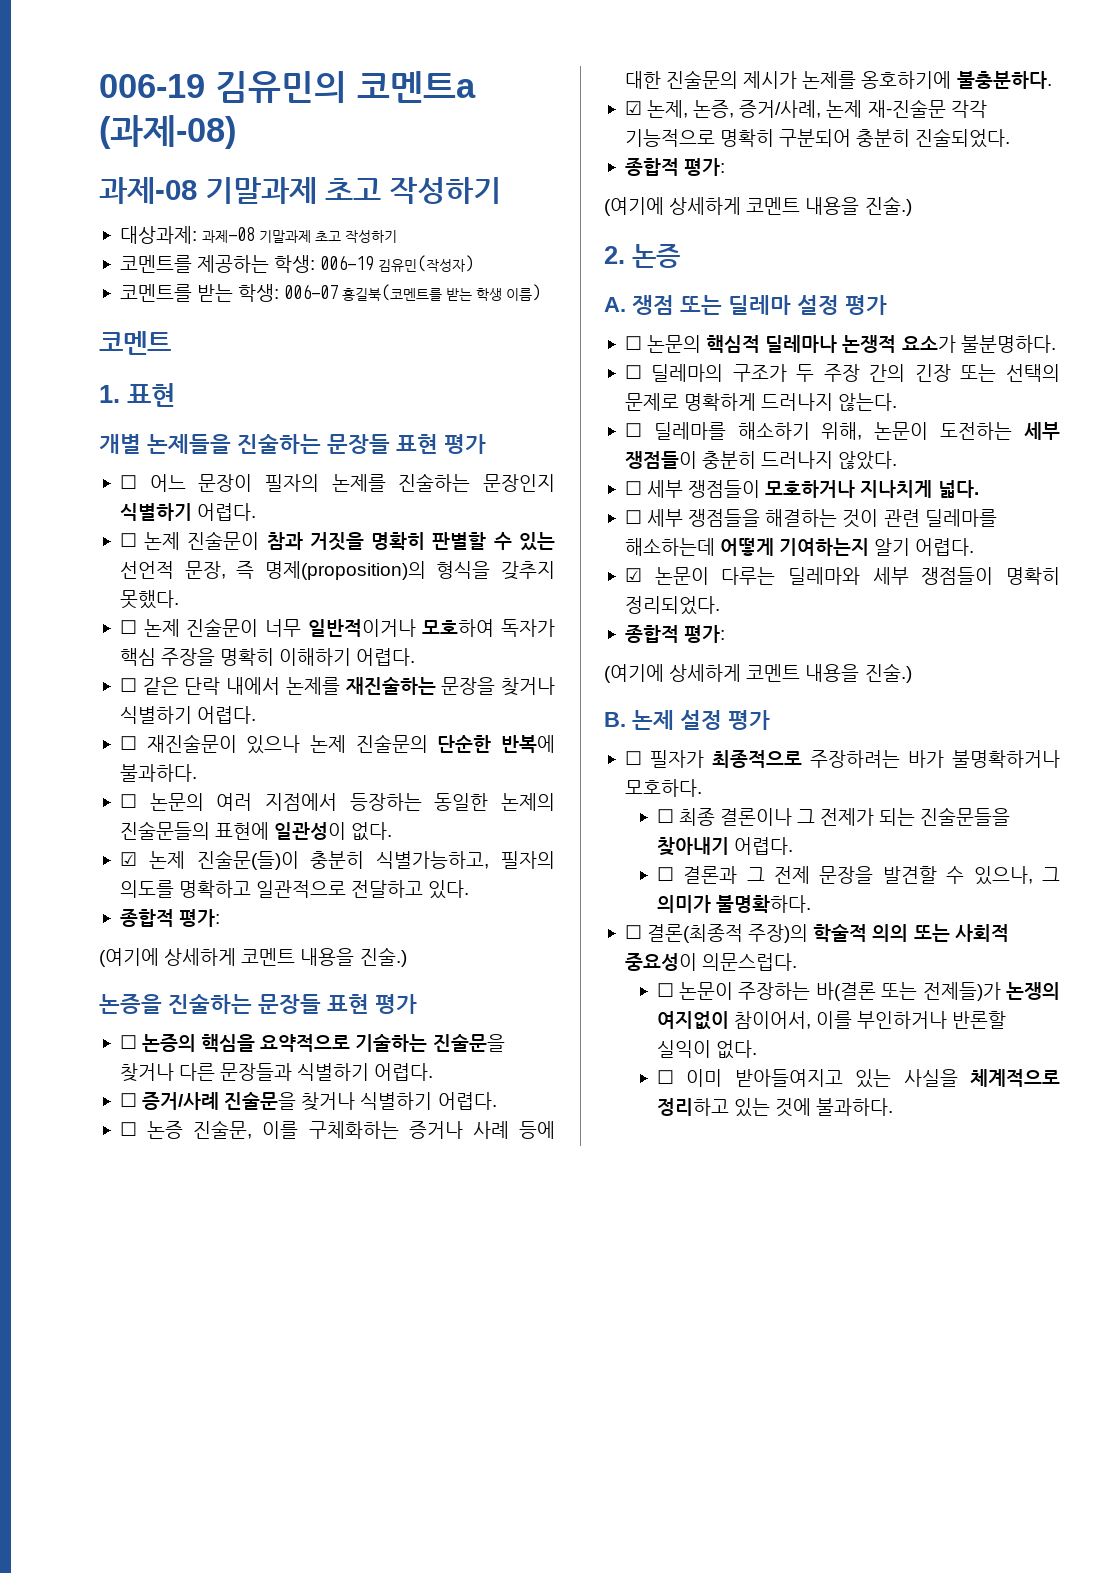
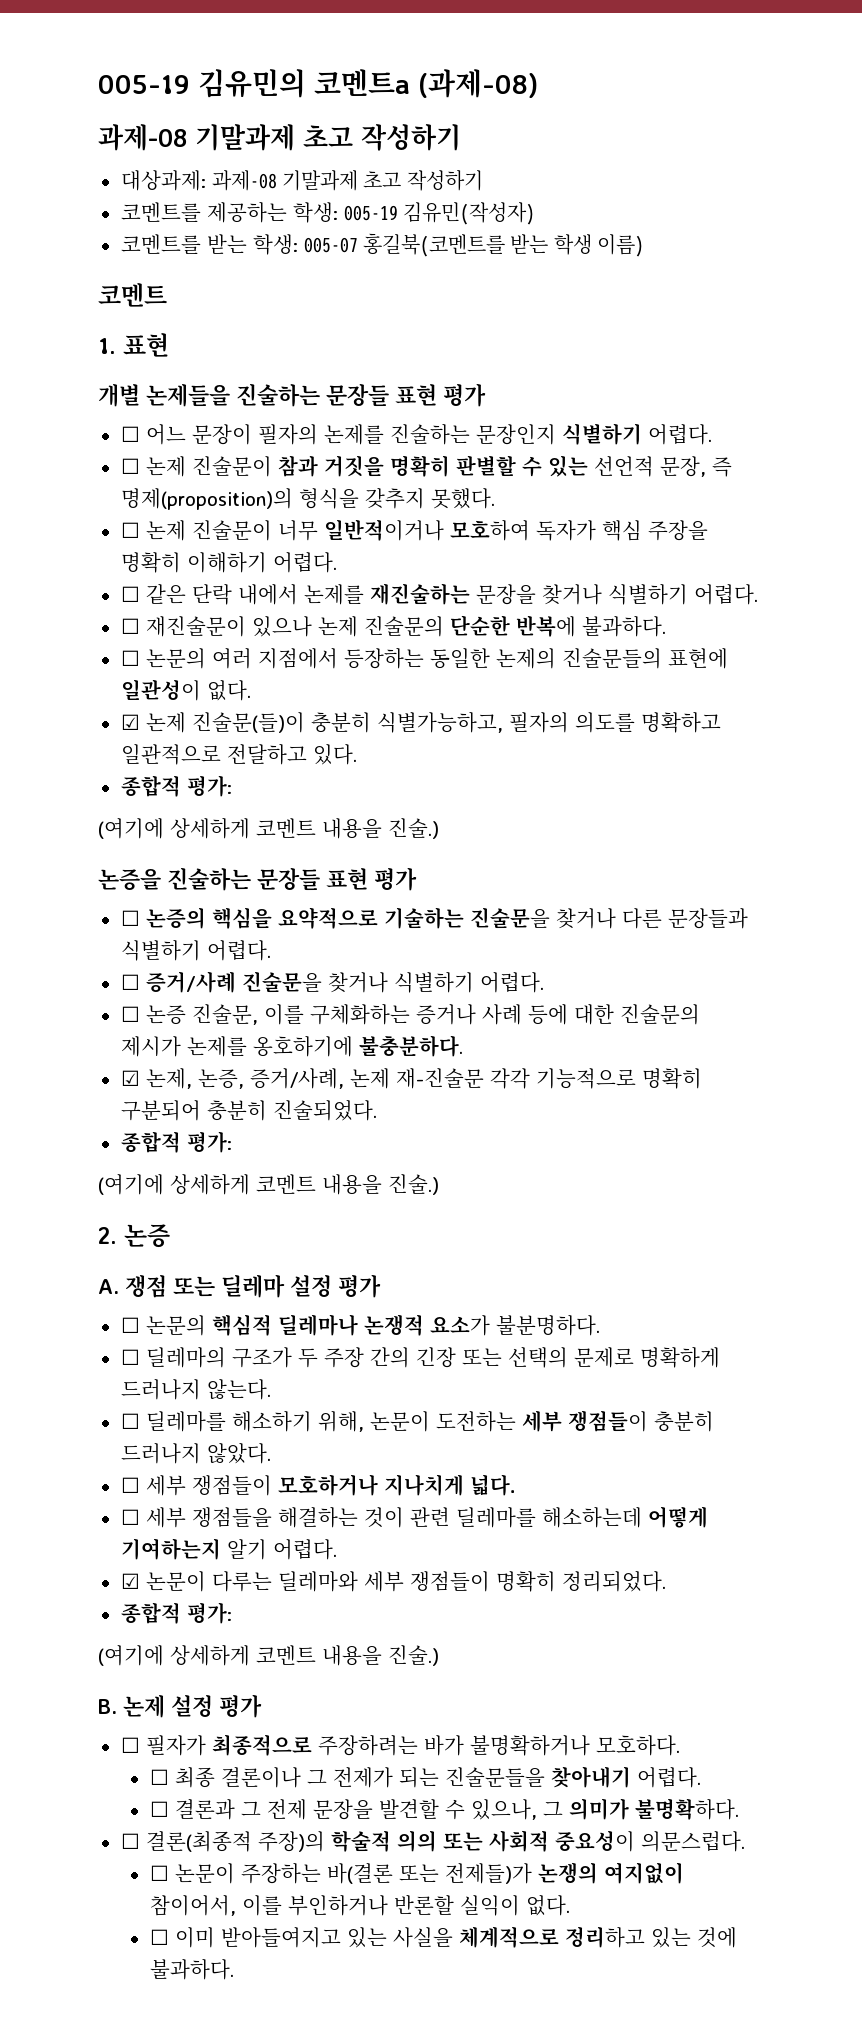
[99,74,205,98] 006-19 -> [98,75,190,94] 005-19
[320,255,375,271] 006-19 -> [343,205,398,221] 005-19
[284,284,339,299] 006-07 -> [303,237,358,253] 005-07

